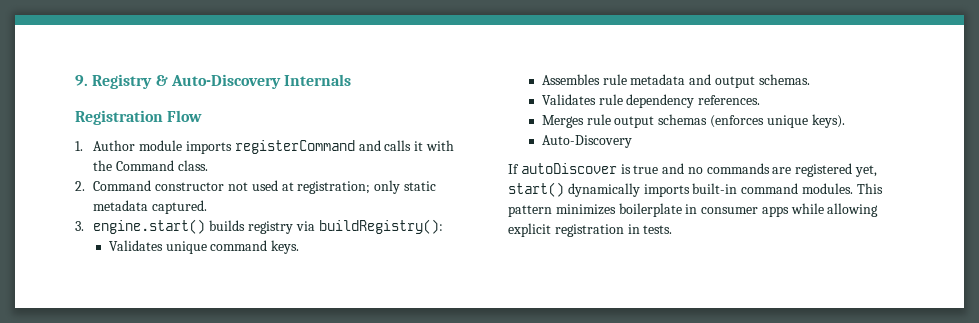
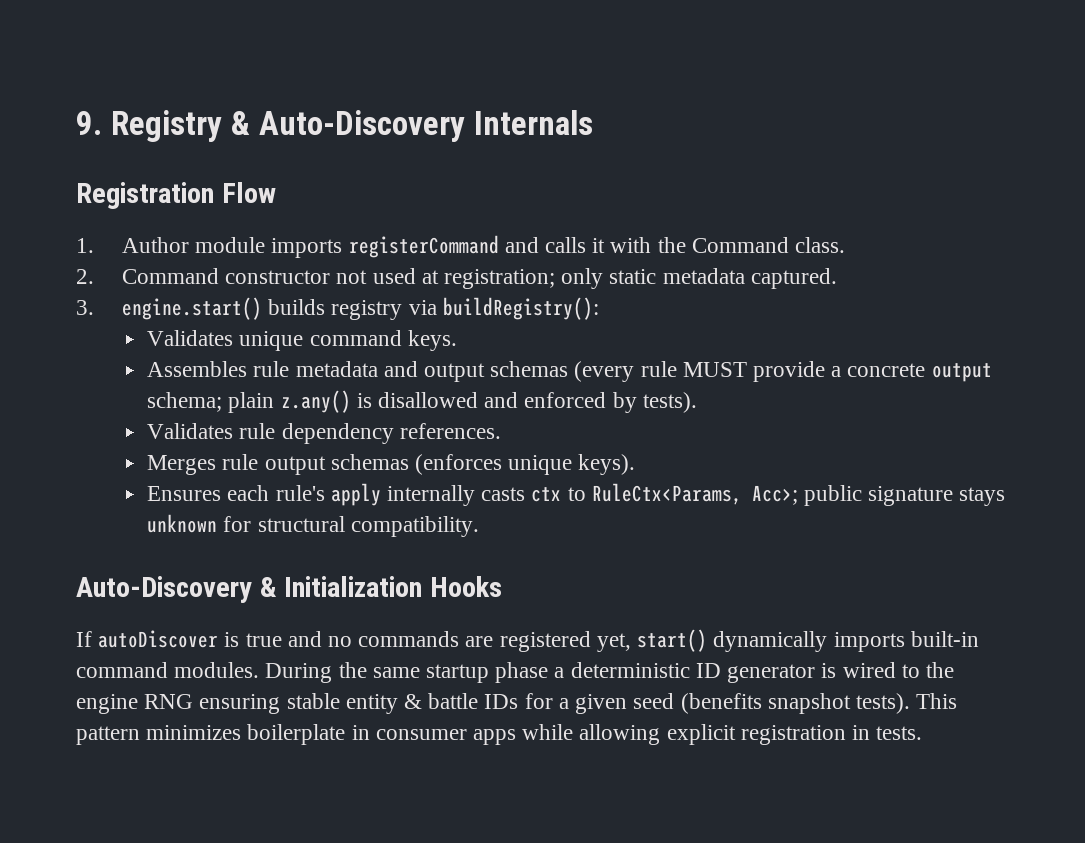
[758,74,810,85] schemas. -> [490,361,992,382] [147,390,697,413] schemas (every rule MUST provide a concrete output schema; plain z.any() is disallowed and enforced by tests).
[541,135,632,148] Auto-Discovery -> [147,483,1006,506] [147,514,479,537] [76,576,503,603] Ensures each rule's apply internally casts ctx to RuleCtx<Params, Acc>; public signature stays unknown for structural compatibility. // Auto-Discovery & Initialization Hooks
(853, 188) none -> [265,662,954,683] [76,693,910,714] During the same startup phase a deterministic ID generator is wired to the engine RNG ensuring stable entity & battle IDs for a given seed (benefits snapshot tests).

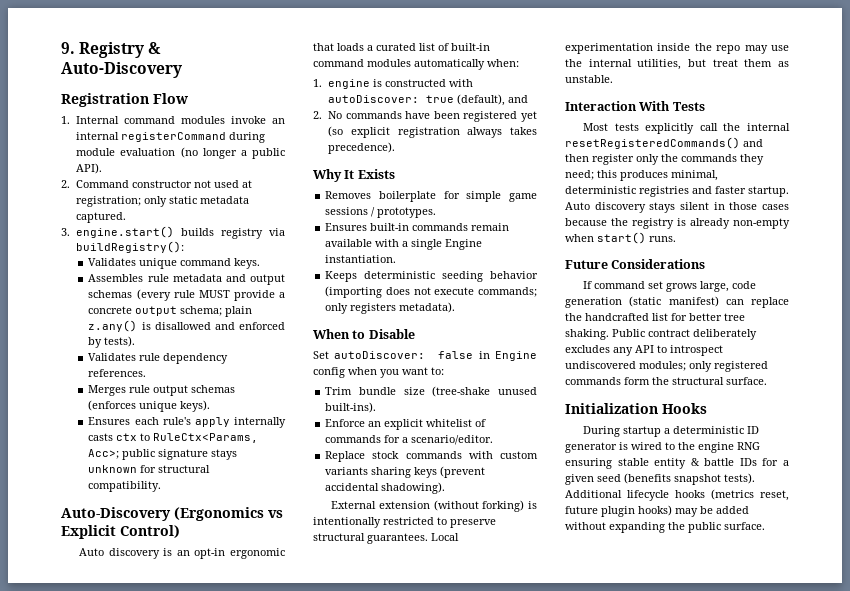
[473,110,593,135] Internals -> (182, 70) none
[121,235,845,258] Author module imports registerCommand and calls it with the Command class. -> [76,116,285,124] [76,132,266,143] [76,147,285,159] [76,163,103,174] Internal command modules invoke an internal registerCommand during module evaluation (no longer a public API).
[259,576,503,597] [76,629,979,652] [76,662,549,683] & Initialization Hooks // If autoDiscover is true and no commands are registered yet, start() dynamically imports built-in command modules. During the same startup phase -> [174,507,283,521] [61,525,180,539] [79,548,285,559] [313,43,490,51] [313,59,519,70] [313,79,474,89] [328,94,529,106] [313,111,537,122] [328,126,537,138] [328,142,396,154] [313,169,395,182] [325,191,537,202] [325,207,437,218] [325,223,510,231] [325,239,483,250] [325,255,397,263] [325,271,538,282] [325,286,537,298] [325,302,456,314] [313,329,415,339] [313,351,537,361] [313,367,444,378] [325,386,537,397] [325,402,377,413] [325,419,487,430] [325,435,494,445] [325,451,538,462] [325,466,486,478] [325,482,446,494] [331,500,537,512] [313,517,496,528] [313,533,459,544] [565,43,789,54] [565,59,789,70] [565,75,613,83] [565,101,705,111] [583,123,790,134] [565,137,763,149] [565,154,764,165] [565,170,718,181] [565,186,789,197] [565,202,789,213] [565,218,790,229] [565,232,676,244] [565,259,706,269] [583,281,757,292] [565,296,789,308] [565,313,745,321] [565,329,757,340] [565,345,723,356] [565,361,768,372] [565,377,767,385] [565,403,707,414] [583,426,662,437] (Ergonomics vs Explicit Control) // Auto discovery is an opt-in ergonomic that loads a curated list of built-in command modules automatically when: // 1. engine is constructed with autoDiscover: true (default), and // 2. No commands have been registered yet (so explicit registration always takes precedence). // Why It Exists // Removes boilerplate for simple game sessions / prototypes. // Ensures built-in commands remain available with a single Engine instantiation. // Keeps deterministic seeding behavior (importing does not execute commands; only registers metadata). // When to Disable // Set autoDiscover: false in Engine config when you want to: // Trim bundle size (tree-shake unused built-ins). // Enforce an explicit whitelist of commands for a scenario/editor. // Replace stock commands with custom variants sharing keys (prevent accidental shadowing). // External extension (without forking) is intentionally restricted to preserve structural guarantees. Local experimentation inside the repo may use the internal utilities, but treat them as unstable. // Interaction With Tests // Most tests explicitly call the internal resetRegisteredCommands() and then register only the commands they need; this produces minimal, deterministic registries and faster startup. Auto discovery stays silent in those cases because the registry is already non-empty when start() runs. // Future Considerations // If command set grows large, code generation (static manifest) can replace the handcrafted list for better tree shaking. Public contract deliberately excludes any API to introspect undiscovered modules; only registered commands form the structural surface. // Initialization Hooks // During startup
[916,693,958,709] [76,724,923,745] This pattern minimizes boilerplate in consumer apps while allowing explicit registration in tests. -> [565,489,789,501] [565,505,749,517] [565,522,765,533] Additional lifecycle hooks (metrics reset, future plugin hooks) may be added without expanding the public surface.

